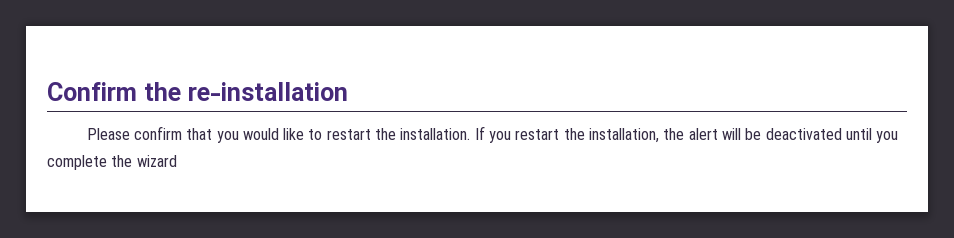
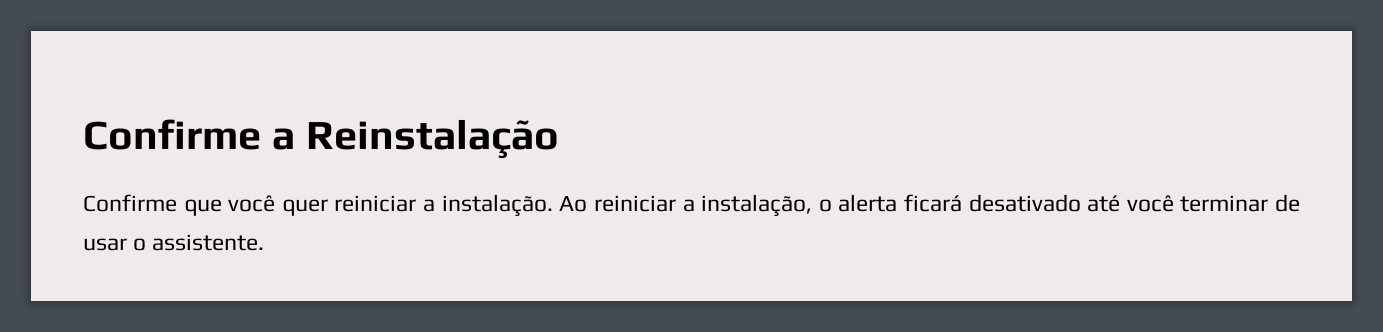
[47,82,348,101] [86,126,899,143] [47,155,177,170] Confirm the re-installation // Please confirm that you would like to restart the installation. If you restart the installation, the alert will be deactivated until you complete the wizard -> [83,119,560,159] [83,194,1300,217] [83,234,265,251] Confirme a Reinstalação // Confirme que você quer reiniciar a instalação. Ao reiniciar a instalação, o alerta ficará desativado até você terminar de usar o assistente.

